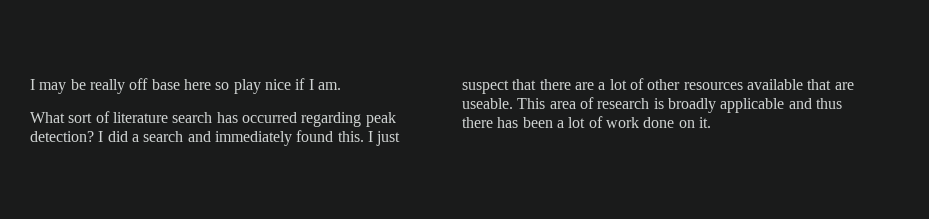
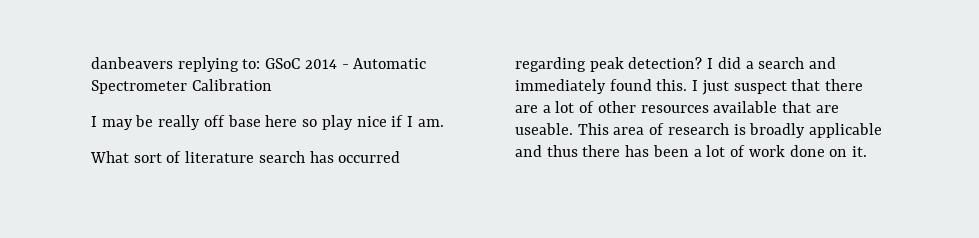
(30, 84) none -> [91,57,427,72] [91,79,272,94] danbeavers replying to: GSoC 2014 - Automatic Spectrometer Calibration //

